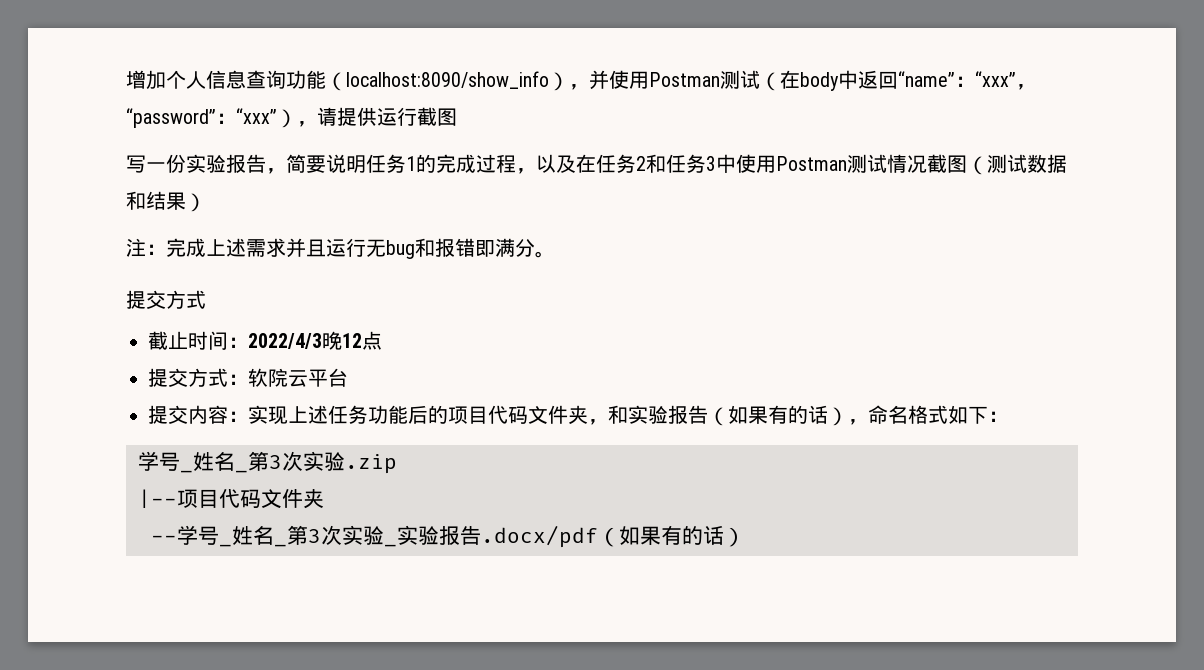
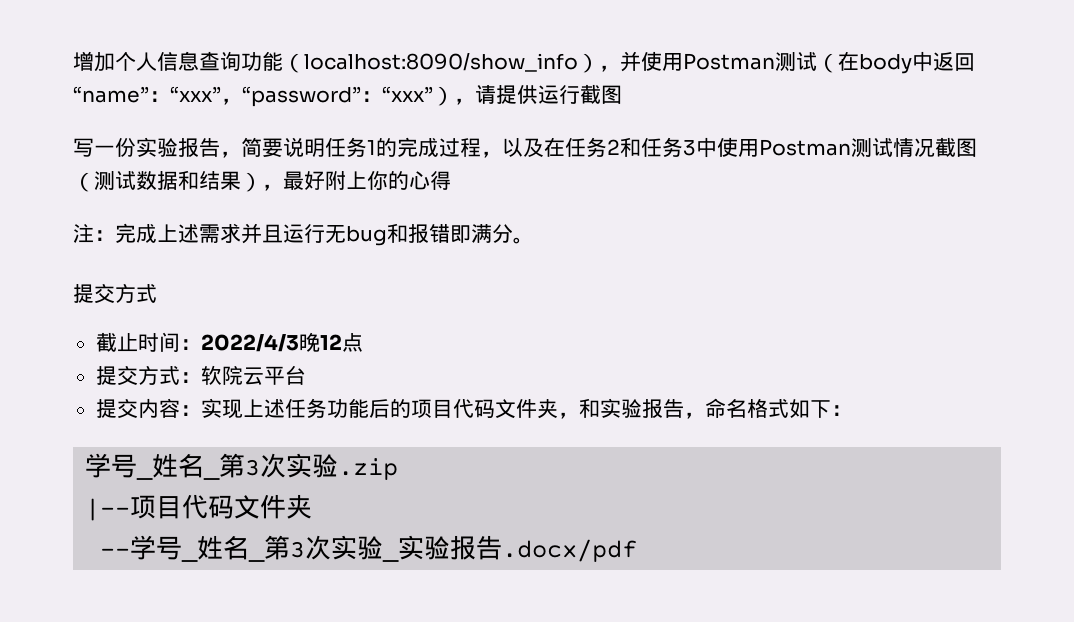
(206, 202) none -> [262,170,451,191] ，最好附上你的心得
[708,405,848,426] （如果有的话） -> (684, 408) none
[598,525,745,547] （如果有的话） -> (638, 550) none

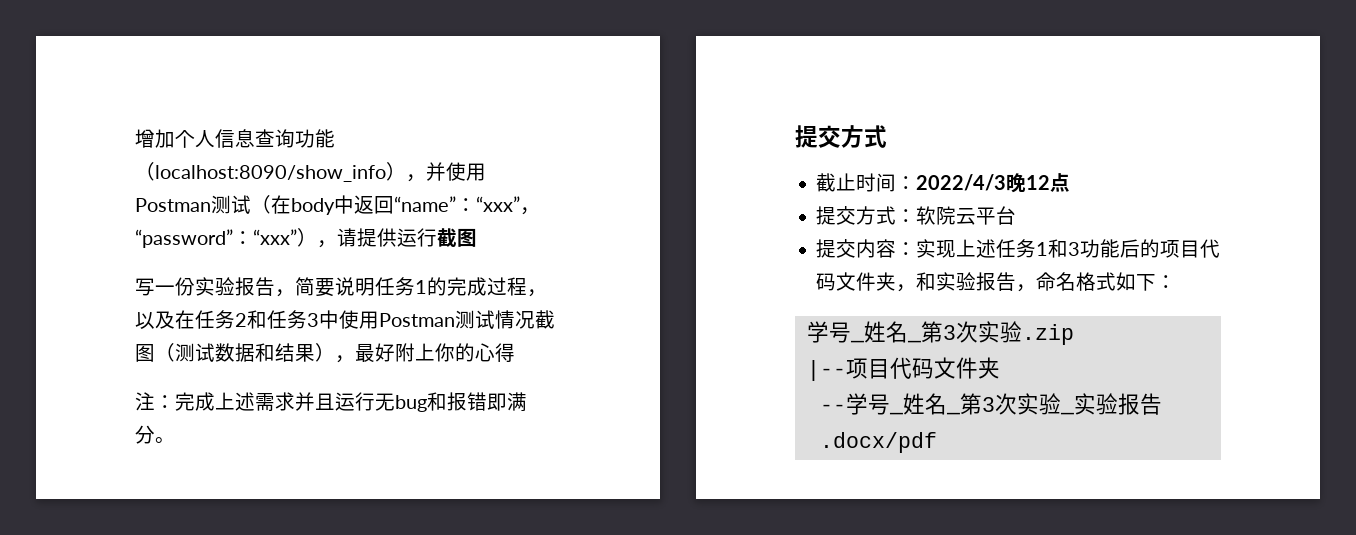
(327, 408) none -> [1036,239,1081,258] 1和3

